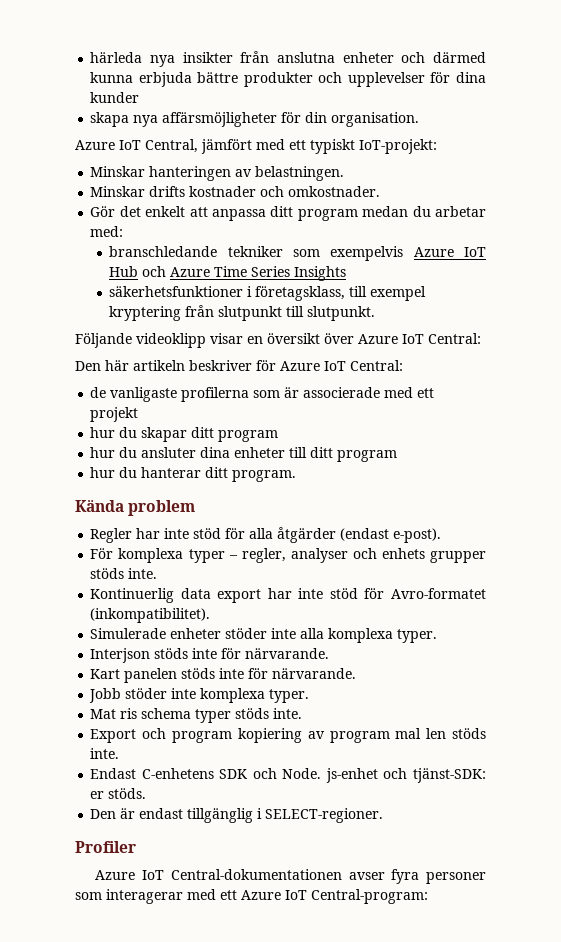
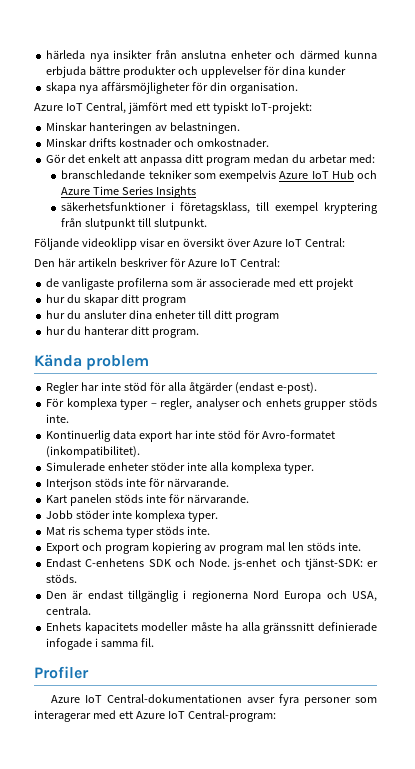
[265,808,384,823] SELECT-regioner. -> [191,590,377,602] [46,606,92,615] [46,622,377,634] [46,638,155,650] regionerna Nord Europa och USA, centrala. // Enhets kapacitets modeller måste ha alla gränssnitt definierade infogade i samma fil.

